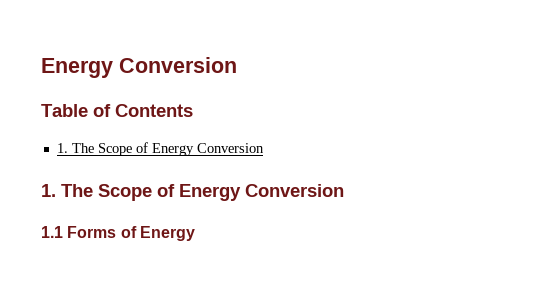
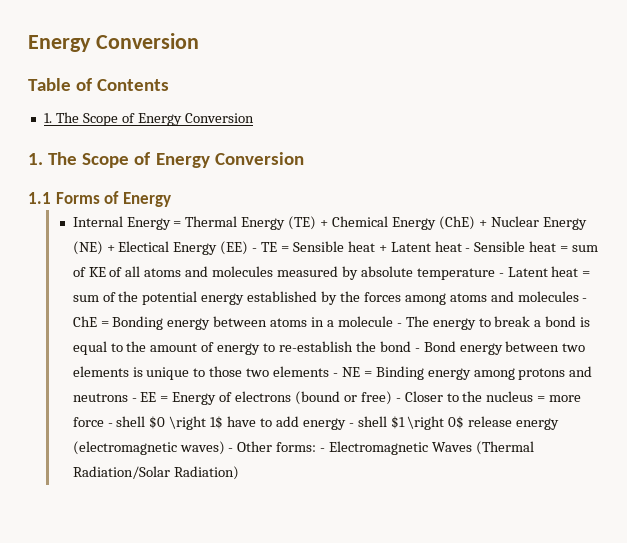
(195, 233) none -> [72,216,587,230] [72,241,599,255] [72,266,591,280] [72,291,588,305] [72,316,591,330] [72,341,586,355] [72,366,593,380] [72,391,582,405] [72,416,560,430] [72,441,534,455] [72,466,239,480] // Internal Energy = Thermal Energy (TE) + Chemical Energy (ChE) + Nuclear Energy (NE) + Electical Energy (EE) - TE = Sensible heat + Latent heat - Sensible heat = sum of KE of all atoms and molecules measured by absolute temperature - Latent heat = sum of the potential energy established by the forces among atoms and molecules - ChE = Bonding energy between atoms in a molecule - The energy to break a bond is equal to the amount of energy to re-establish the bond - Bond energy between two elements is unique to those two elements - NE = Binding energy among protons and neutrons - EE = Energy of electrons (bound or free) - Closer to the nucleus = more force - shell $0 \right 1$ have to add energy - shell $1 \right 0$ release energy (electromagnetic waves) - Other forms: - Electromagnetic Waves (Thermal Radiation/Solar Radiation)

